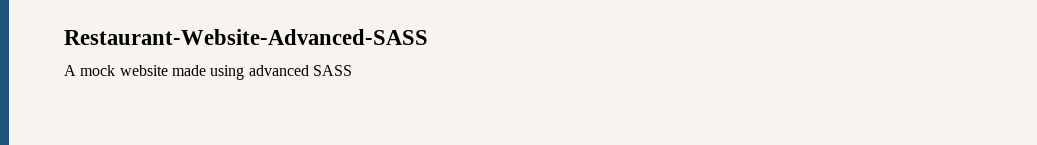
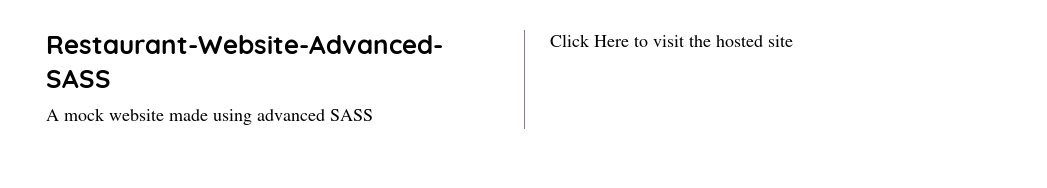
(352, 70) none -> [550,34,793,47] // Click Here to visit the hosted site

